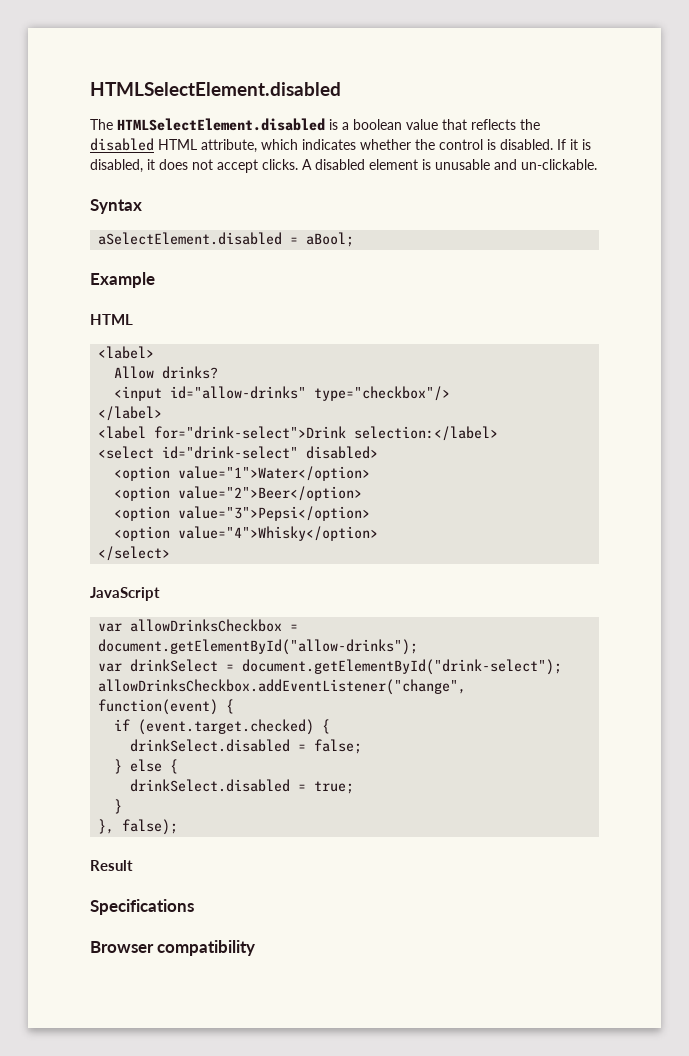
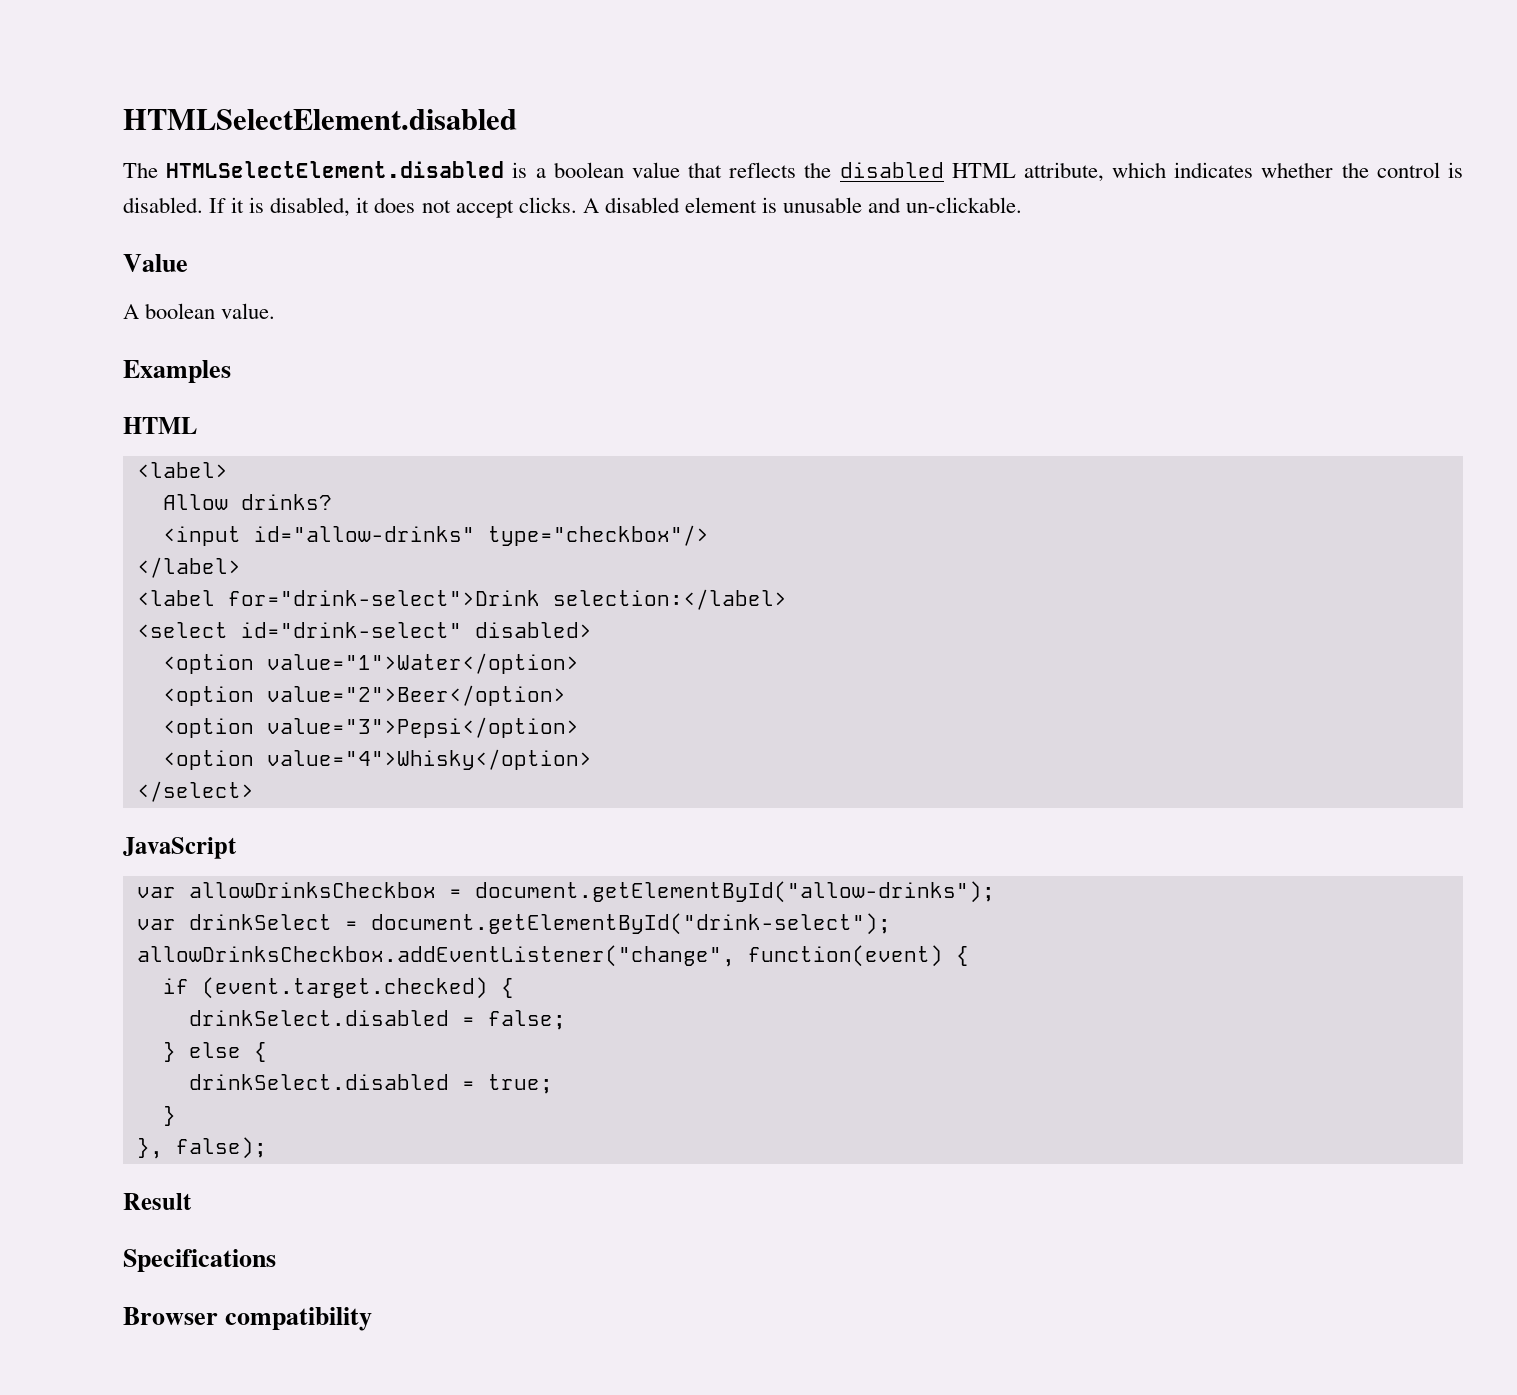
[90,199,142,214] [98,232,355,247] [90,272,155,288] Syntax // aSelectElement.disabled = aBool; // Example -> [123,254,188,272] [123,303,276,319] [123,360,231,383] Value // A boolean value. // Examples

